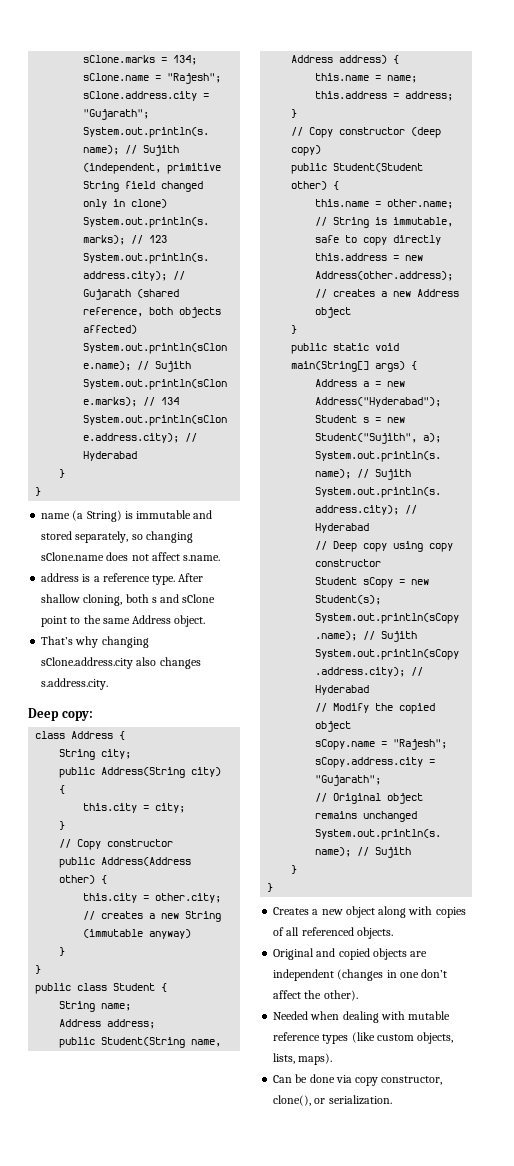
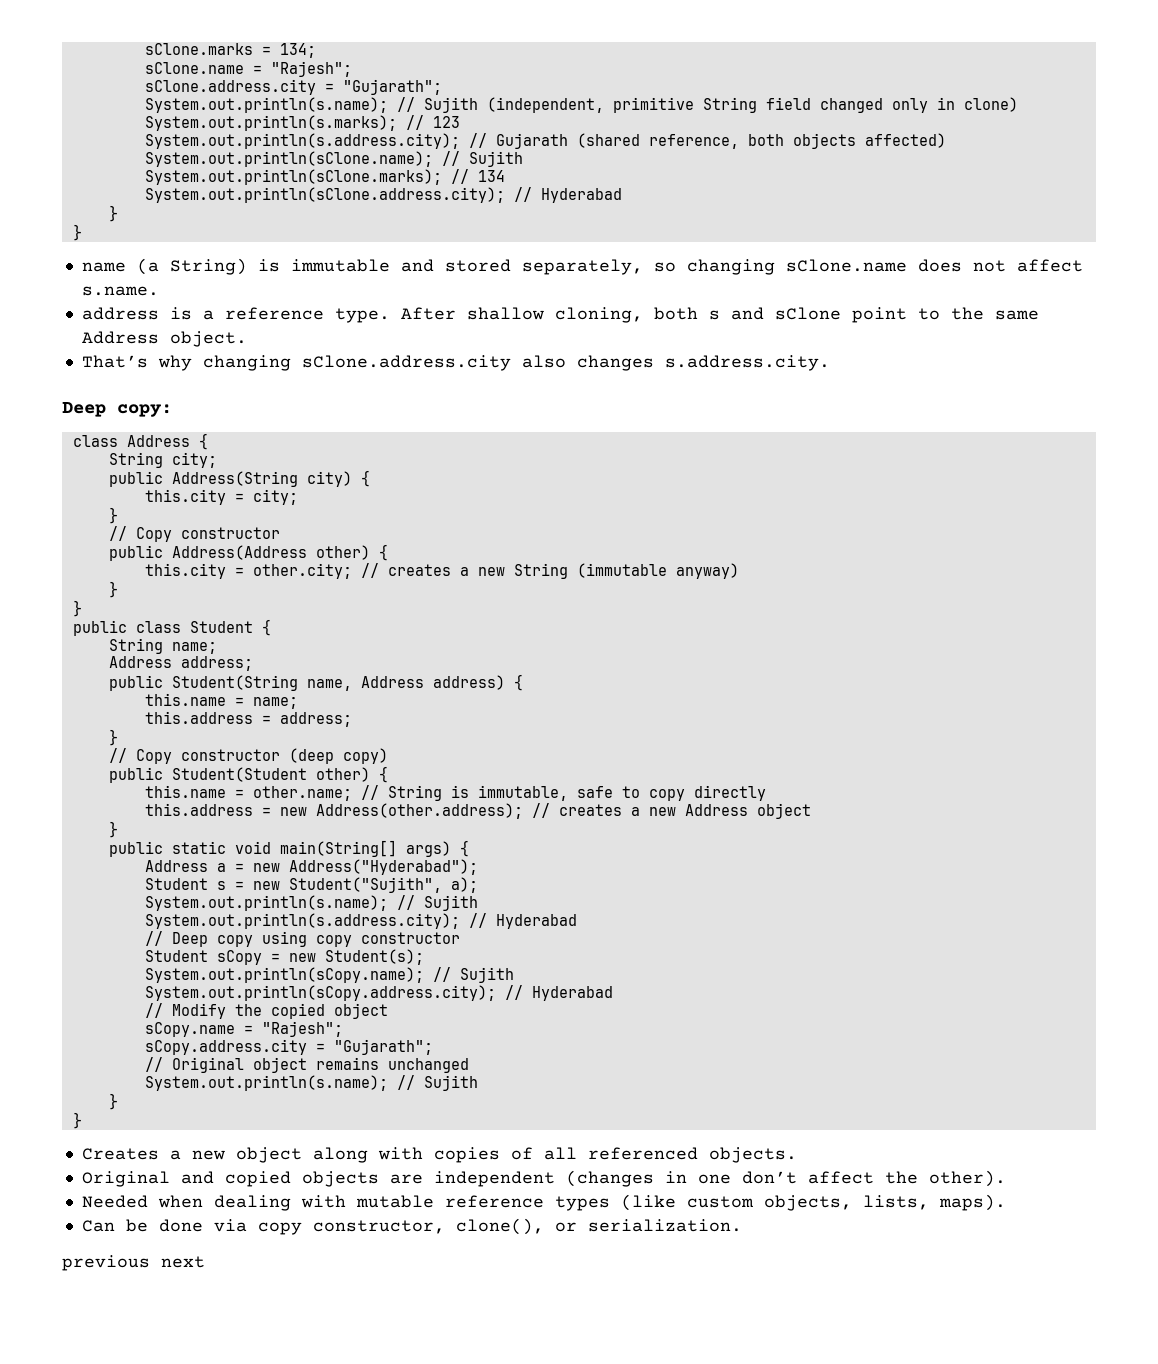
(392, 1100) none -> [62,1255,205,1271] // previous next

